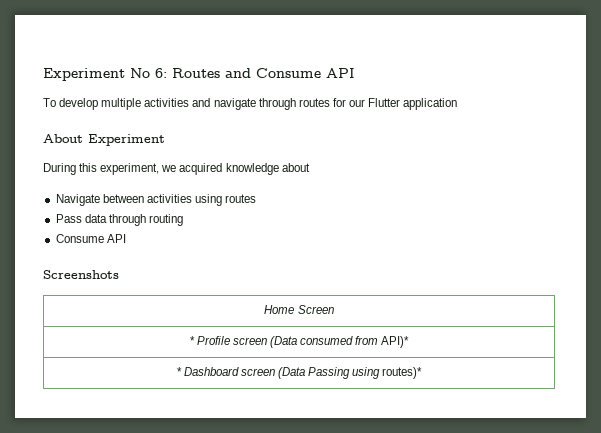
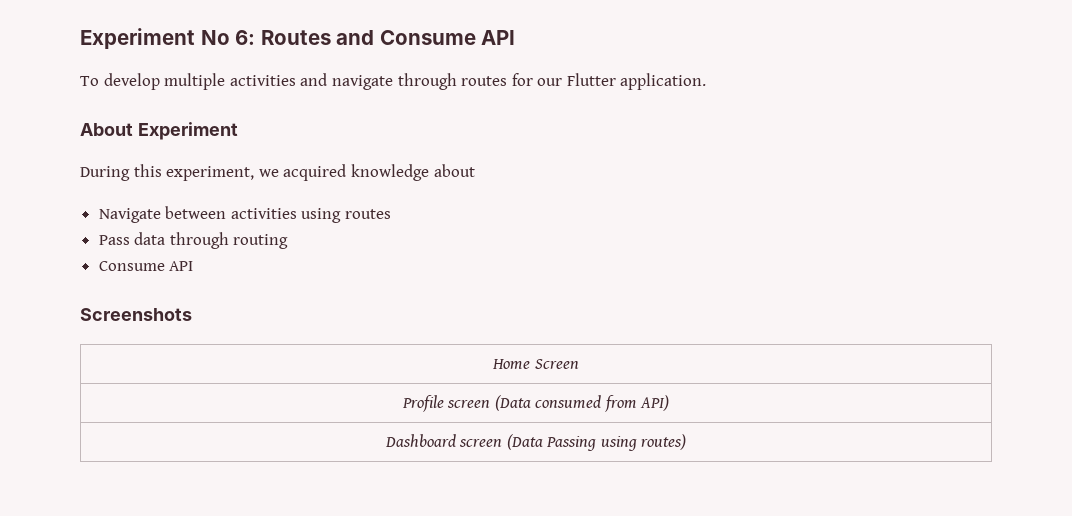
[403,98,458,110] application -> [620,73,707,90] application.
[189,336,195,345] * -> (579, 364) none
[381,336,410,348] [176,367,182,376] API)* // * -> [640,395,670,411] API) //
[382,367,423,379] routes)* -> [641,434,687,450] routes)

